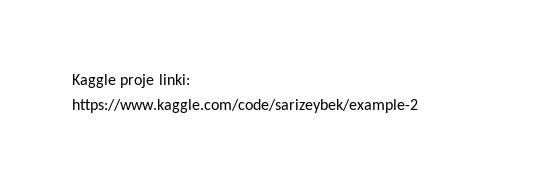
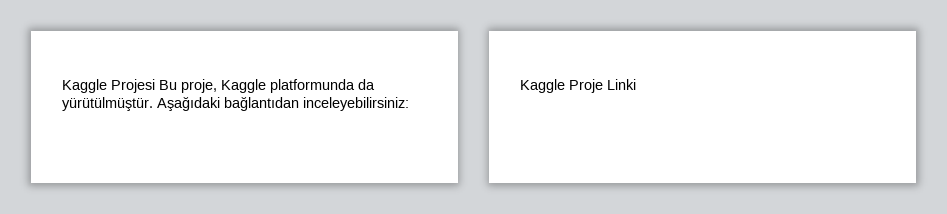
[72,74,190,88] [72,99,418,113] Kaggle proje linki: https://www.kaggle.com/code/sarizeybek/example-2 -> [62,79,375,93] [62,96,409,111] [520,79,636,93] Kaggle Projesi Bu proje, Kaggle platformunda da yürütülmüştür. Aşağıdaki bağlantıdan inceleyebilirsiniz: Kaggle Proje Linki

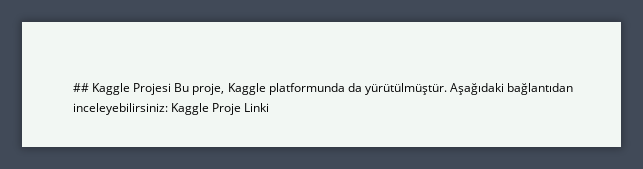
(62, 86) none -> [73,83,89,92] ##

